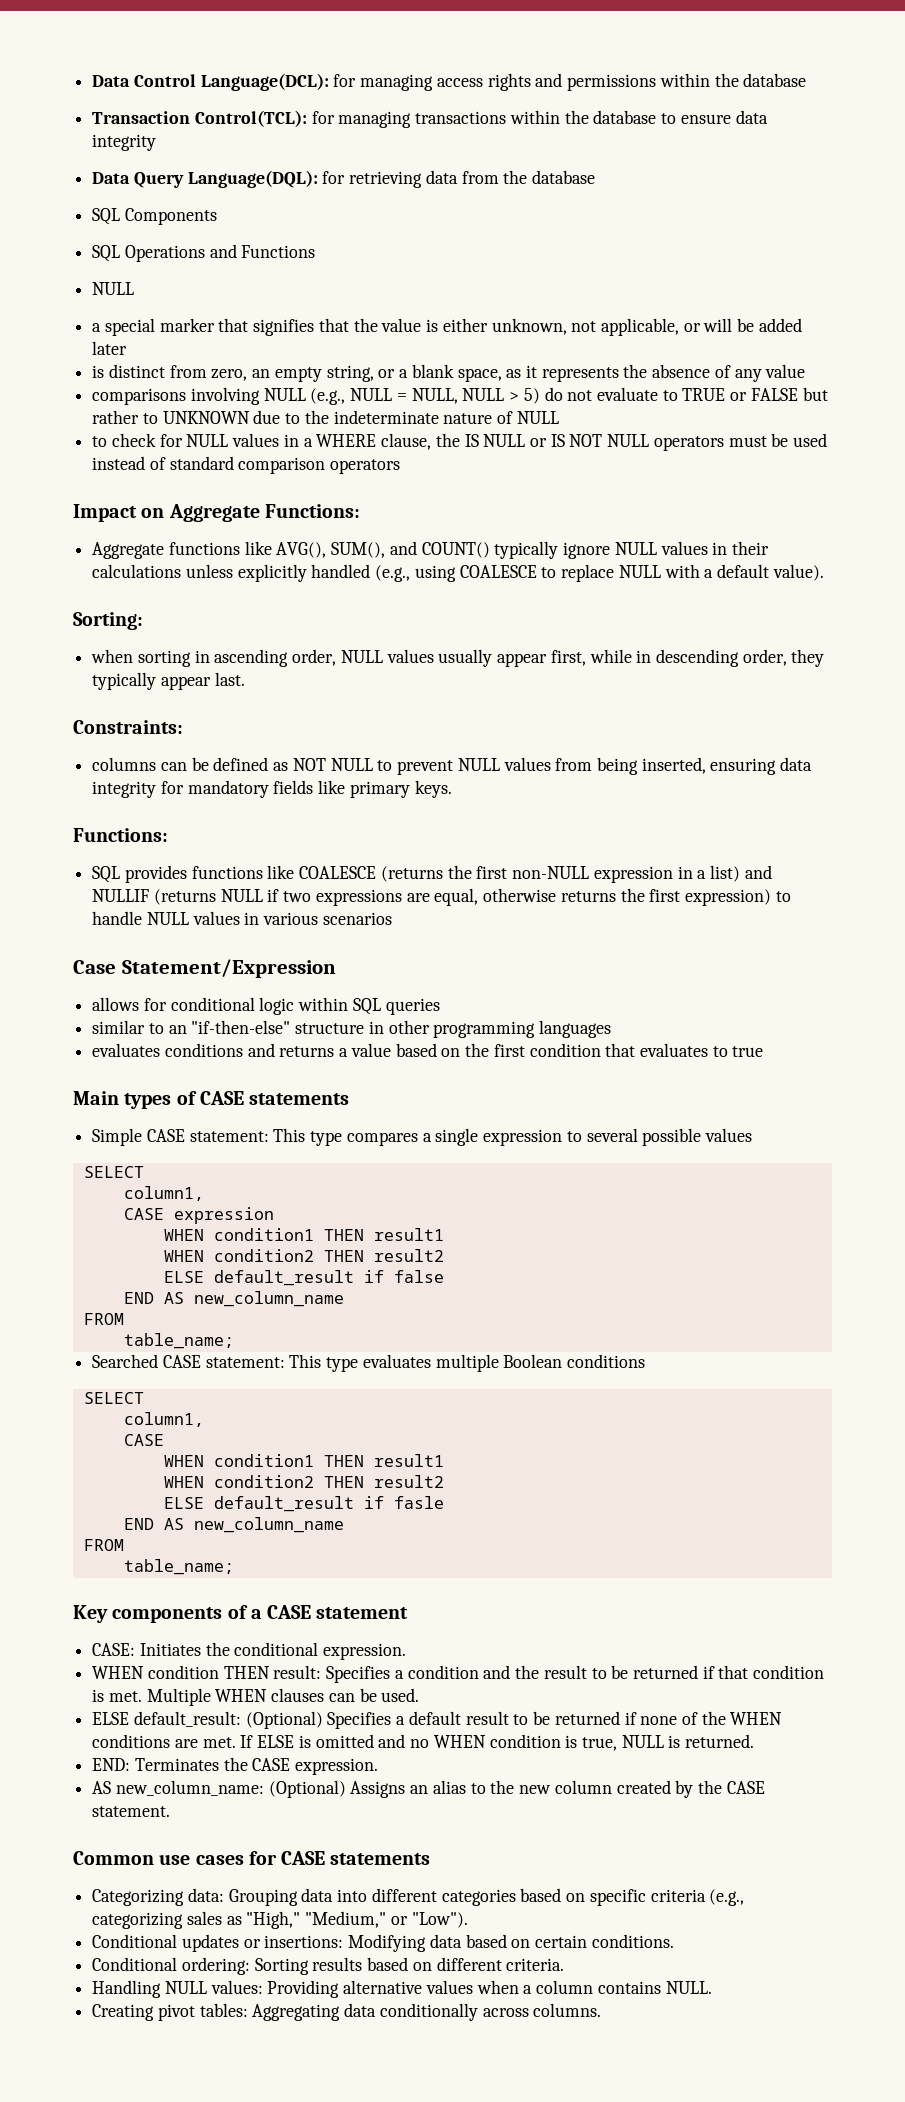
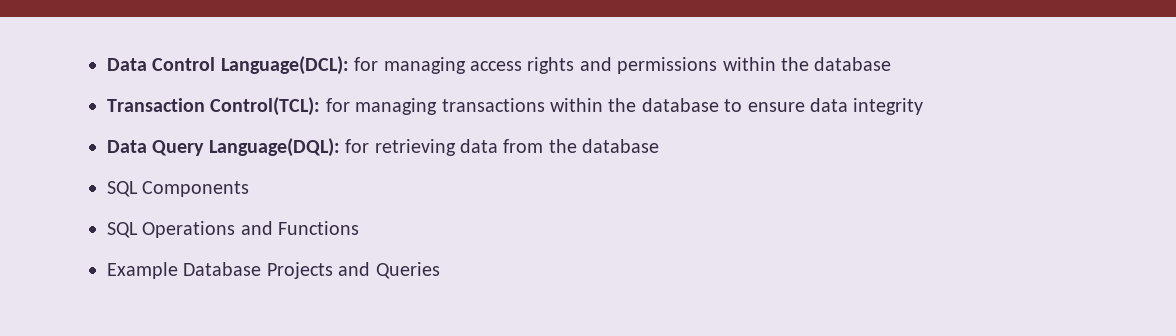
[92,282,135,295] [92,318,802,336] [92,341,128,355] [92,364,806,382] [92,387,828,405] [92,410,559,424] [92,433,828,451] [92,456,401,474] [73,504,360,522] [92,541,769,559] [92,564,824,582] [73,612,143,630] [91,649,825,667] [92,672,245,690] [73,720,183,734] [92,757,813,775] [92,780,452,798] [73,828,168,842] [92,865,772,883] [92,888,791,906] [92,911,392,925] [73,959,336,978] [92,997,440,1015] [92,1020,612,1038] [92,1043,764,1057] [73,1091,350,1109] [92,1128,752,1146] [83,1166,144,1178] [123,1186,204,1201] [123,1207,274,1224] [163,1228,444,1241] [163,1249,444,1262] [163,1270,444,1286] [123,1291,344,1307] [83,1313,124,1325] [123,1333,234,1349] [92,1354,646,1372] [83,1392,144,1404] [123,1412,204,1427] [123,1434,164,1446] [163,1454,444,1467] [163,1475,444,1488] [163,1496,444,1512] [123,1517,344,1533] [83,1539,124,1551] [123,1559,234,1575] [73,1605,409,1623] [92,1642,407,1660] [92,1665,825,1683] [92,1688,420,1706] [92,1711,783,1729] [92,1734,755,1751] [92,1757,379,1775] [92,1780,765,1798] [92,1806,171,1817] [73,1851,431,1865] [92,1888,745,1906] [92,1911,468,1929] [92,1934,674,1952] [92,1957,565,1975] [92,1980,712,1998] [92,2003,602,2021] NULL // a special marker that signifies that the value is either unknown, not applicable, or will be added later // is distinct from zero, an empty string, or a blank space, as it represents the absence of any value // comparisons involving NULL (e.g., NULL = NULL, NULL > 5) do not evaluate to TRUE or FALSE but rather to UNKNOWN due to the indeterminate nature of NULL // to check for NULL values in a WHERE clause, the IS NULL or IS NOT NULL operators must be used instead of standard comparison operators // Impact on Aggregate Functions: // Aggregate functions like AVG(), SUM(), and COUNT() typically ignore NULL values in their calculations unless explicitly handled (e.g., using COALESCE to replace NULL with a default value). // Sorting: // when sorting in ascending order, NULL values usually appear first, while in descending order, they typically appear last. // Constraints: // columns can be defined as NOT NULL to prevent NULL values from being inserted, ensuring data integrity for mandatory fields like primary keys. // Functions: // SQL provides functions like COALESCE (returns the first non-NULL expression in a list) and NULLIF (returns NULL if two expressions are equal, otherwise returns the first expression) to handle NULL values in various scenarios // Case Statement/Expression // allows for conditional logic within SQL queries // similar to an "if-then-else" structure in other programming languages // evaluates conditions and returns a value based on the first condition that evaluates to true // Main types of CASE statements // Simple CASE statement: This type compares a single expression to several possible values // SELECT // column1, // CASE expression // WHEN condition1 THEN result1 // WHEN condition2 THEN result2 // ELSE default_result if false // END AS new_column_name // FROM // table_name; // Searched CASE statement: This type evaluates multiple Boolean conditions // SELECT // column1, // CASE // WHEN condition1 THEN result1 // WHEN condition2 THEN result2 // ELSE default_result if fasle // END AS new_column_name // FROM // table_name; // Key components of a CASE statement // CASE: Initiates the conditional expression. // WHEN condition THEN result: Specifies a condition and the result to be returned if that condition is met. Multiple WHEN clauses can be used. // ELSE default_result: (Optional) Specifies a default result to be returned if none of the WHEN conditions are met. If ELSE is omitted and no WHEN condition is true, NULL is returned. // END: Terminates the CASE expression. // AS new_column_name: (Optional) Assigns an alias to the new column created by the CASE statement. // Common use cases for CASE statements // Categorizing data: Grouping data into different categories based on specific criteria (e.g., categorizing sales as "High," "Medium," or "Low"). // Conditional updates or insertions: Modifying data based on certain conditions. // Conditional ordering: Sorting results based on different criteria. // Handling NULL values: Providing alternative values when a column contains NULL. // Creating pivot tables: Aggregating data conditionally across columns. -> [107,262,440,279] Example Database Projects and Queries

